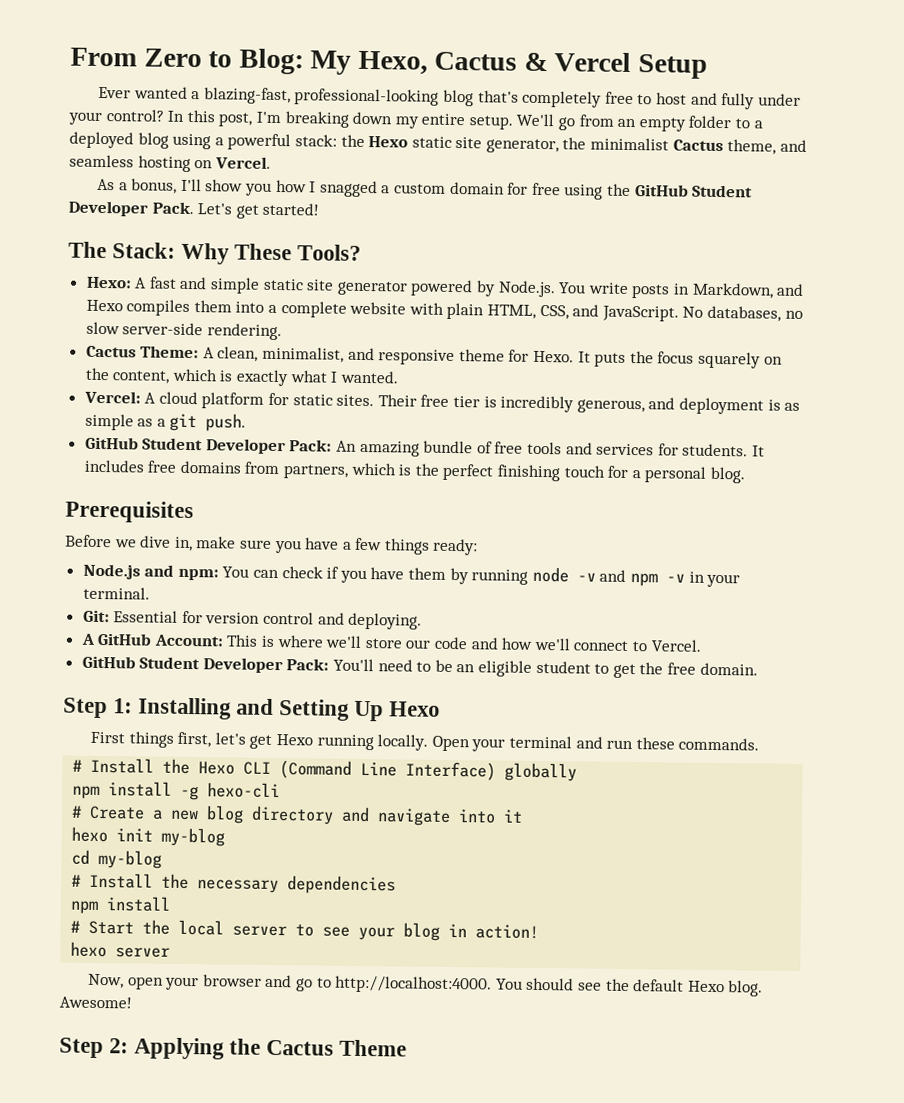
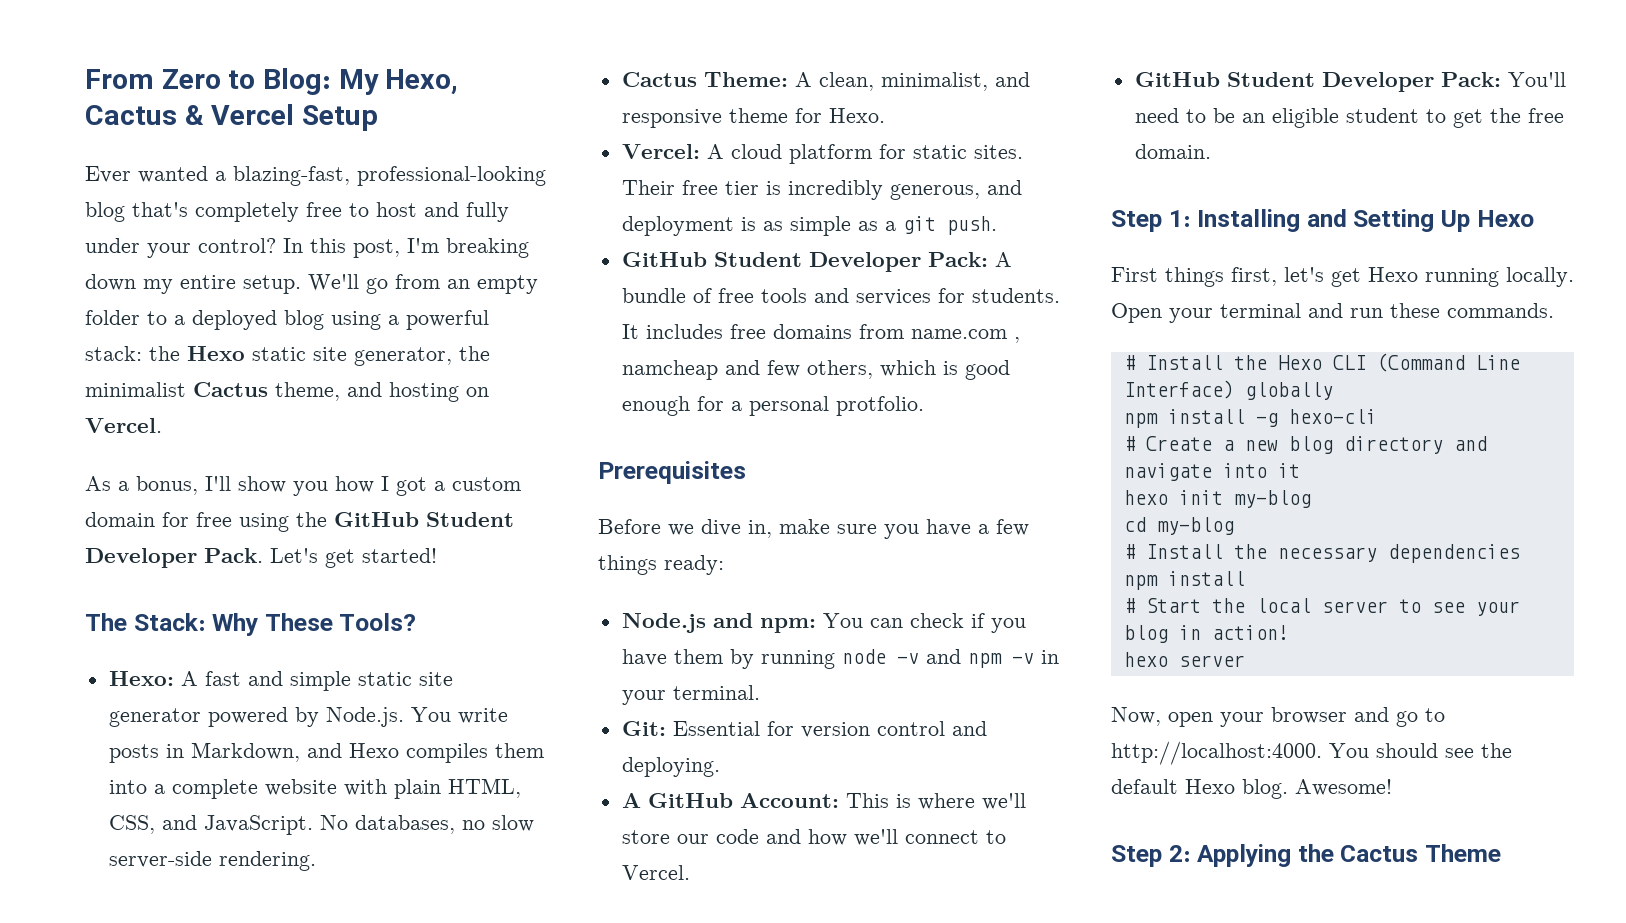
[69,154,134,168] seamless -> (382, 389) none
[319,180,378,198] snagged -> [396,477,427,496] got
[577,350,783,369] [84,367,399,387] It puts the focus squarely on the content, which is exactly what I wanted. -> (885, 115) none
[336,440,420,457] An amazing -> [994,252,1012,267] A
[283,462,605,482] partners, which is the perfect finishing touch -> [910,329,1020,343] [621,360,1010,380] [621,396,690,416] name.com , namcheap and few others, which is good enough
[709,466,745,484] blog. -> [835,396,924,416] protfolio.

